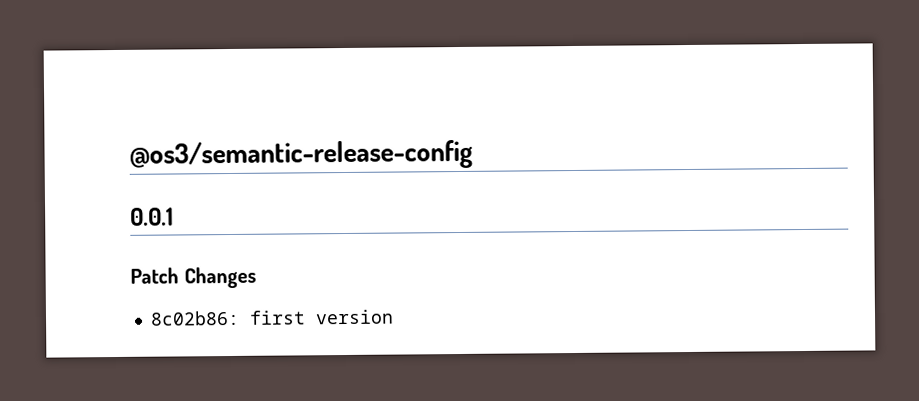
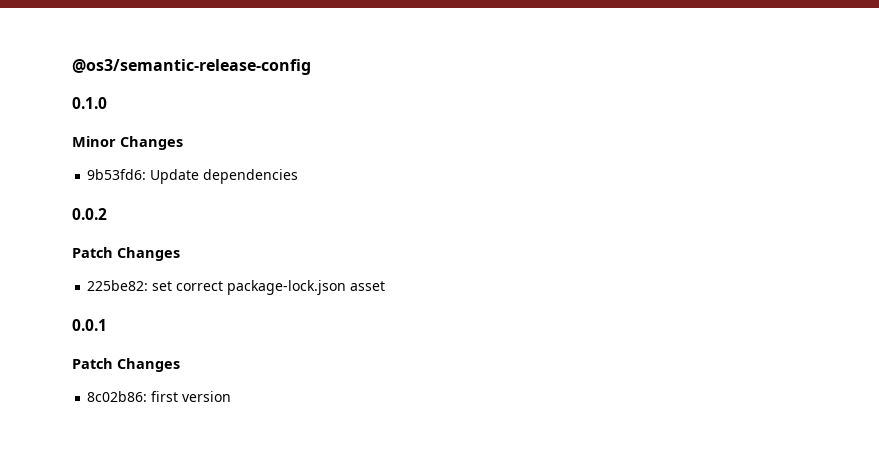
(473, 155) none -> [72,97,107,109] [72,136,183,150] [87,169,299,184] [72,208,107,220] [72,247,180,261] [87,280,386,295] // 0.1.0 // Minor Changes // 9b53fd6: Update dependencies // 0.0.2 // Patch Changes // 225be82: set correct package-lock.json asset

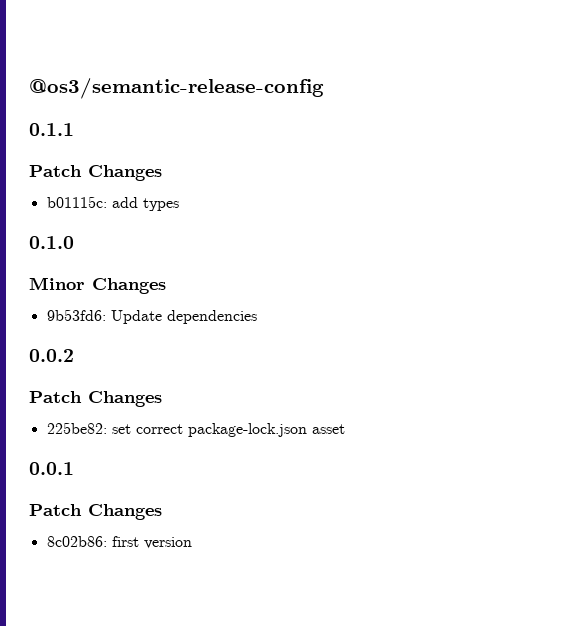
(311, 67) none -> [29,123,74,136] [29,165,162,181] [46,196,179,211] // 0.1.1 // Patch Changes // b01115c: add types

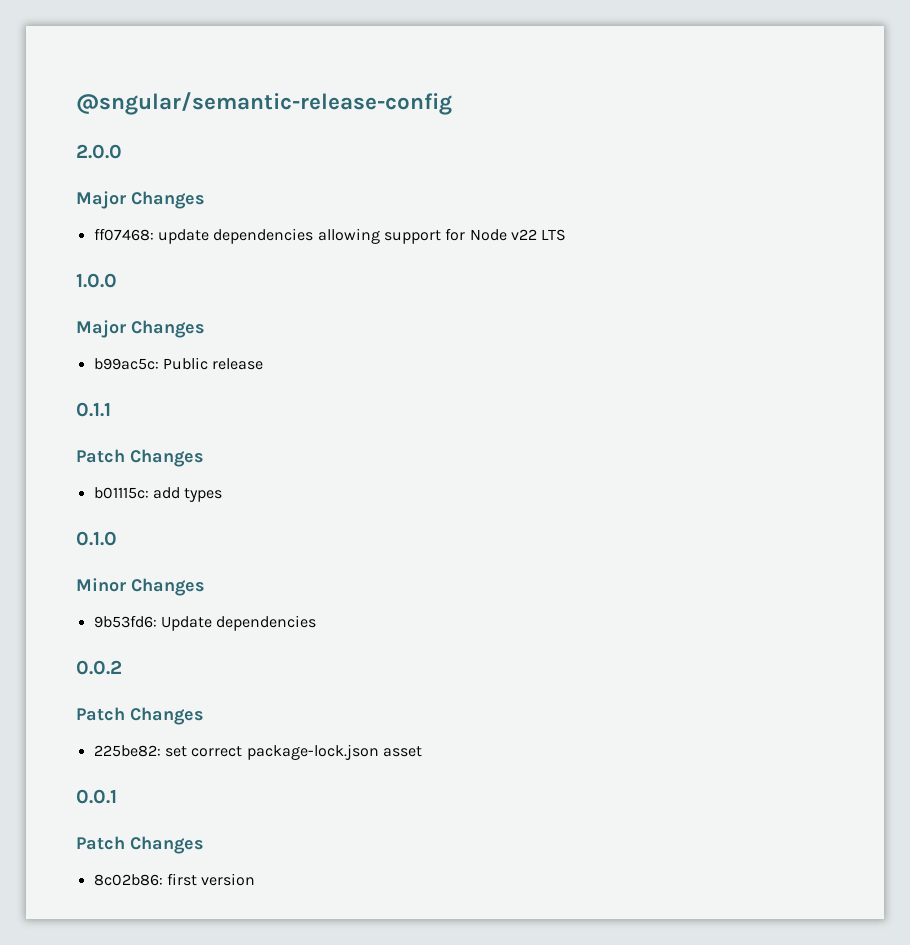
[29,78,324,99] @os3/semantic-release-config -> [76,92,452,115] [76,144,122,159] [76,191,205,209] [93,228,567,244] [76,273,117,288] [76,320,205,338] [93,357,264,370] @sngular/semantic-release-config // 2.0.0 // Major Changes // ff07468: update dependencies allowing support for Node v22 LTS // 1.0.0 // Major Changes // b99ac5c: Public release

